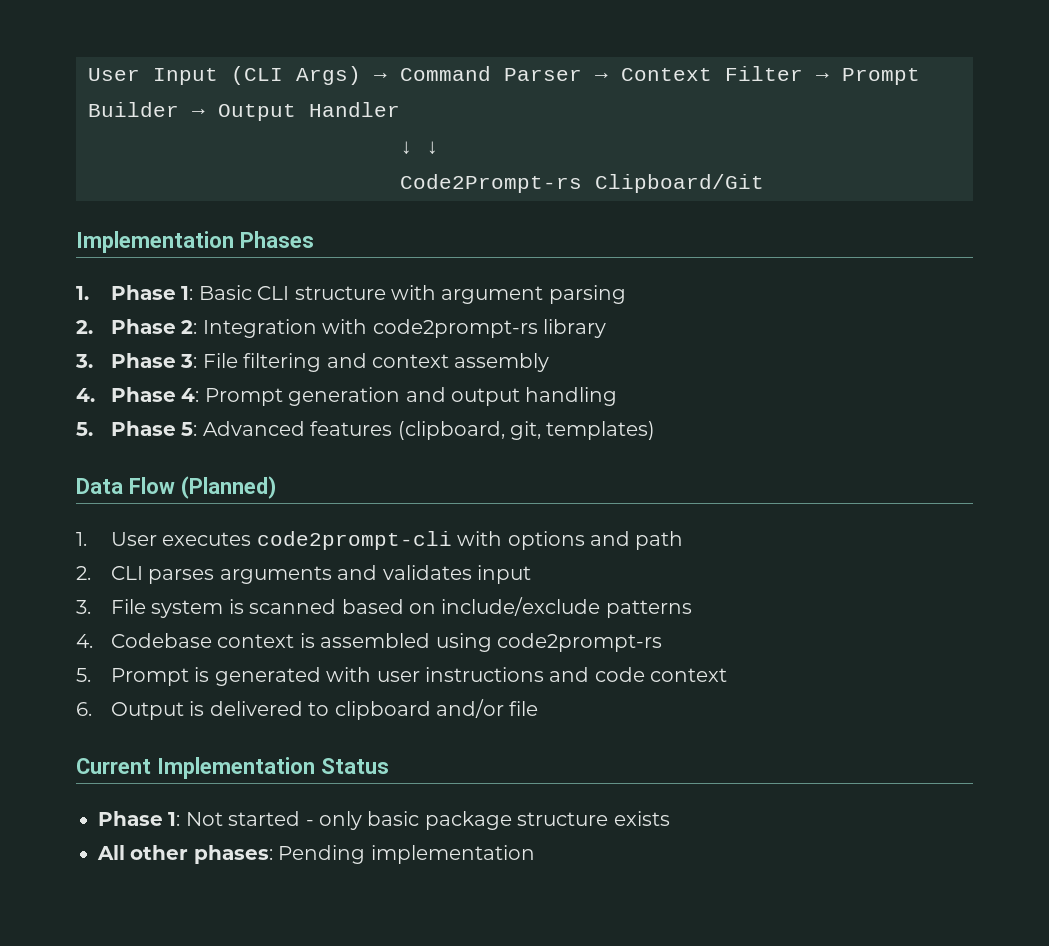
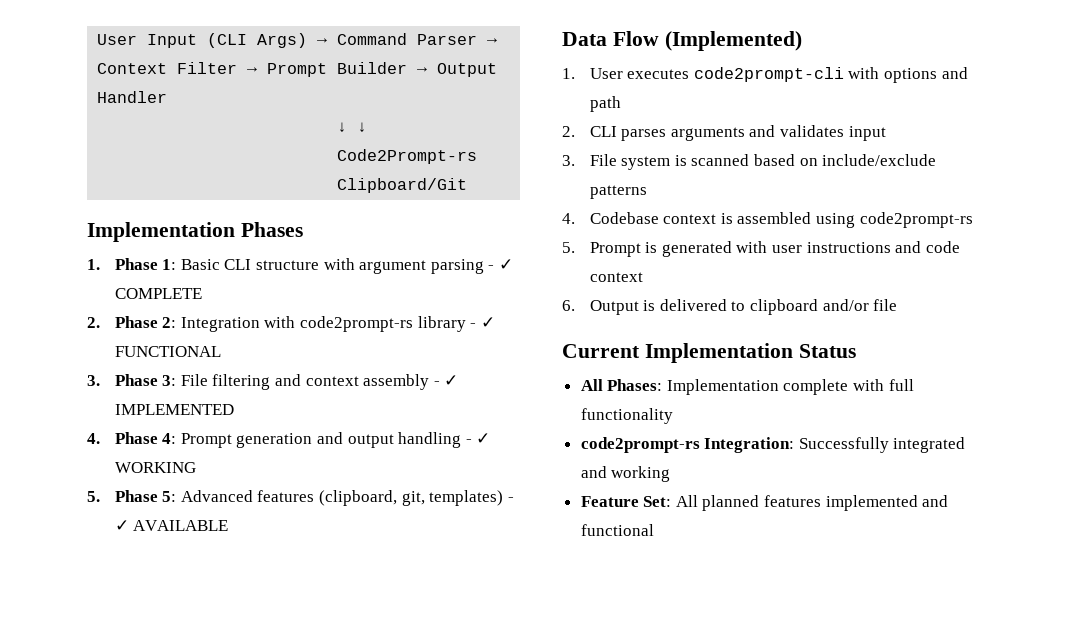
(626, 294) none -> [488,259,513,270] [114,288,202,299] - ✓ COMPLETE
(606, 328) none -> [470,317,495,328] [114,346,221,357] - ✓ FUNCTIONAL
(550, 362) none -> [433,375,459,386] [114,404,234,415] - ✓ IMPLEMENTED
(618, 396) none -> [465,433,491,444] [114,462,196,473] - ✓ WORKING
(656, 430) none -> [507,497,514,502] [114,520,229,531] - ✓ AVAILABLE
[180,476,276,499] (Planned) -> [664,31,802,51] (Implemented)
[98,811,670,830] [97,845,535,864] Phase 1: Not started - only basic package structure exists // All other phases: Pending implementation -> [580,379,914,395] [580,408,673,424] [580,437,966,453] [580,466,671,482] [580,495,949,511] [580,524,654,536] All Phases: Implementation complete with full functionality // code2prompt-rs Integration: Successfully integrated and working // Feature Set: All planned features implemented and functional

